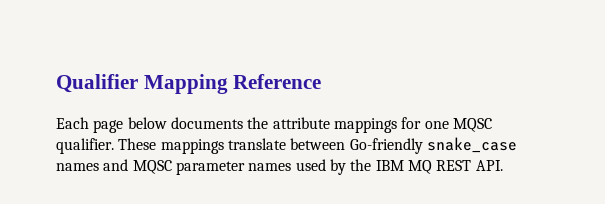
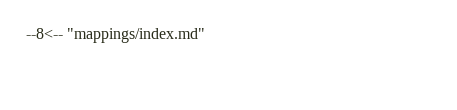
[56,74,322,94] [56,117,492,133] [56,137,517,154] [56,159,503,175] Qualifier Mapping Reference // Each page below documents the attribute mappings for one MQSC qualifier. These mappings translate between Go-friendly snake_case names and MQSC parameter names used by the IBM MQ REST API. -> [26,28,206,43] --8<-- "mappings/index.md"

